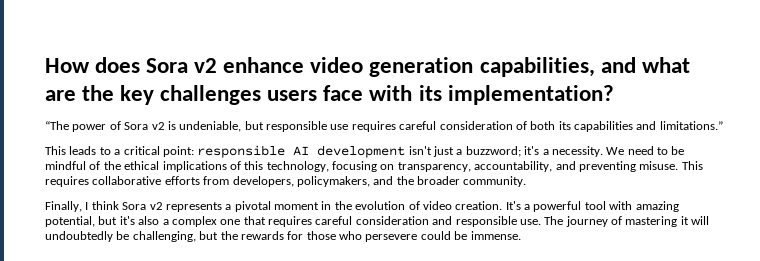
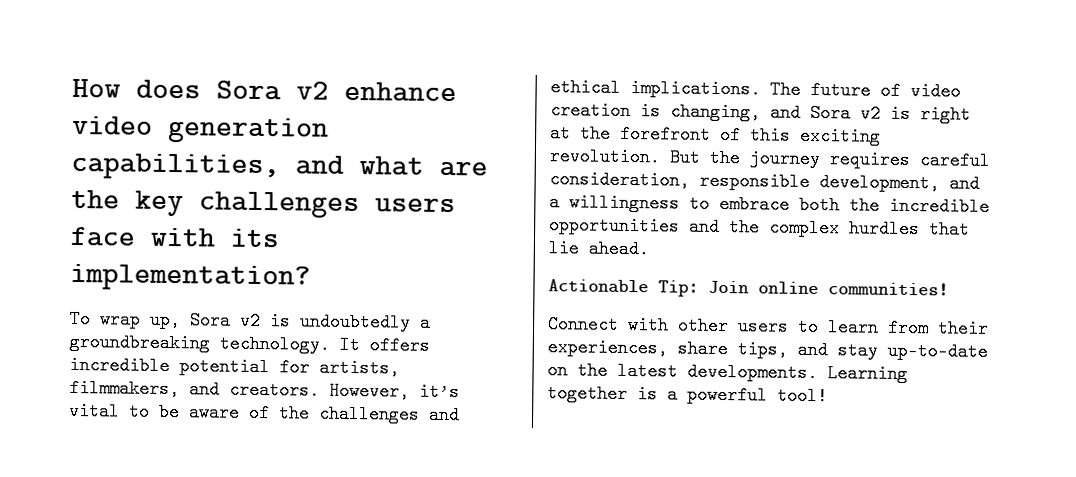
[45,121,723,132] [45,145,685,158] [45,161,703,172] [45,176,527,187] [45,201,679,212] [45,216,710,227] [45,231,521,242] “The power of Sora v2 is undeniable, but responsible use requires careful consideration of both its capabilities and limitations.” // This leads to a critical point: responsible AI development isn't just a buzzword; it's a necessity. We need to be mindful of the ethical implications of this technology, focusing on transparency, accountability, and preventing misuse. This requires collaborative efforts from developers, policymakers, and the broader community. // Finally, I think Sora v2 represents a pivotal moment in the evolution of video creation. It's a powerful tool with amazing potential, but it's also a complex one that requires careful consideration and responsible use. The journey of mastering it will undoubtedly be challenging, but the rewards for those who persevere could be immense. -> [70,309,431,332] [69,332,430,355] [69,355,400,378] [69,378,460,402] [69,401,460,425] [550,78,961,101] [550,101,971,124] [550,124,881,146] [549,147,990,170] [549,170,980,193] [549,193,990,216] [549,216,970,239] [548,239,649,259] [548,279,949,297] [547,315,989,338] [547,338,988,361] [547,361,908,384] [547,384,828,406] To wrap up, Sora v2 is undoubtedly a groundbreaking technology. It offers incredible potential for artists, filmmakers, and creators. However, it’s vital to be aware of the challenges and ethical implications. The future of video creation is changing, and Sora v2 is right at the forefront of this exciting revolution. But the journey requires careful consideration, responsible development, and a willingness to embrace both the incredible opportunities and the complex hurdles that lie ahead. // Actionable Tip: Join online communities! // Connect with other users to learn from their experiences, share tips, and stay up-to-date on the latest developments. Learning together is a powerful tool!

